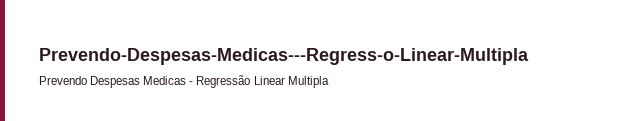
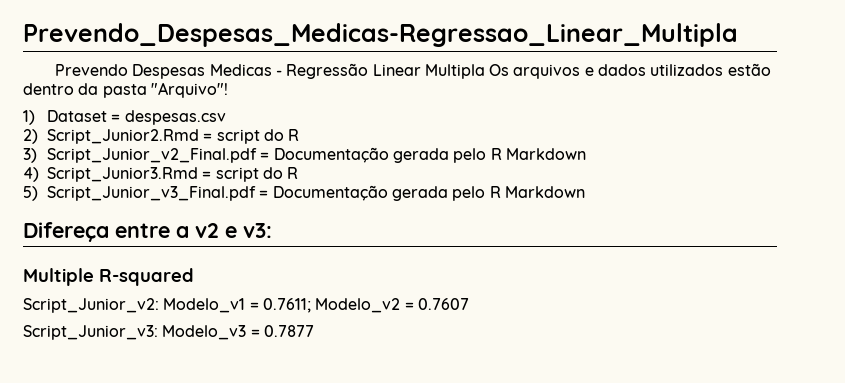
[39,48,529,65] Prevendo-Despesas-Medicas---Regress-o-Linear-Multipla -> [23,23,738,47] Prevendo_Despesas_Medicas-Regressao_Linear_Multipla
(329, 82) none -> [489,63,771,79] [23,82,228,98] [23,110,226,125] [23,129,300,144] [23,147,587,163] [23,167,299,182] [23,185,586,201] [23,222,272,242] [23,268,194,286] [23,298,469,313] [23,325,314,340] Os arquivos e dados utilizados estão dentro da pasta "Arquivo"! // 1) Dataset = despesas.csv // 2) Script_Junior2.Rmd = script do R // 3) Script_Junior_v2_Final.pdf = Documentação gerada pelo R Markdown // 4) Script_Junior3.Rmd = script do R // 5) Script_Junior_v3_Final.pdf = Documentação gerada pelo R Markdown // Difereça entre a v2 e v3: // Multiple R-squared // Script_Junior_v2: Modelo_v1 = 0.7611; Modelo_v2 = 0.7607 // Script_Junior_v3: Modelo_v3 = 0.7877

